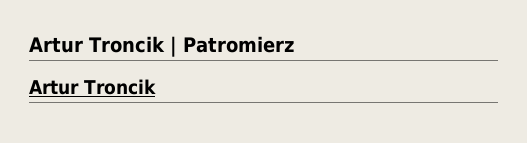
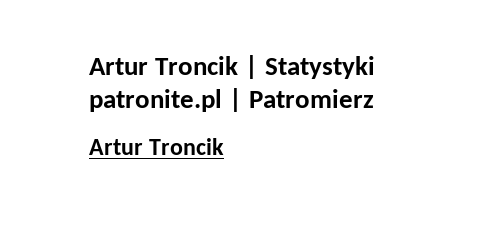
(177, 46) none -> [265,56,376,79] [89,88,243,112] Statystyki patronite.pl |

